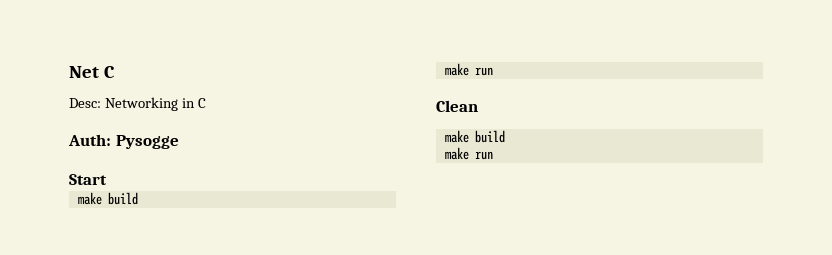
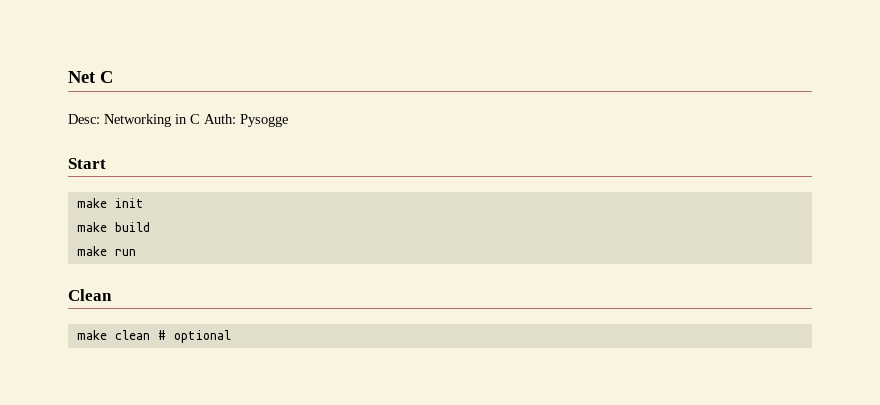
(206, 103) // -> (200, 119) none
(107, 179) none -> [76,198,144,208] // make init
[474,130,505,143] [444,147,493,160] build // make run -> [114,330,231,343] clean # optional

